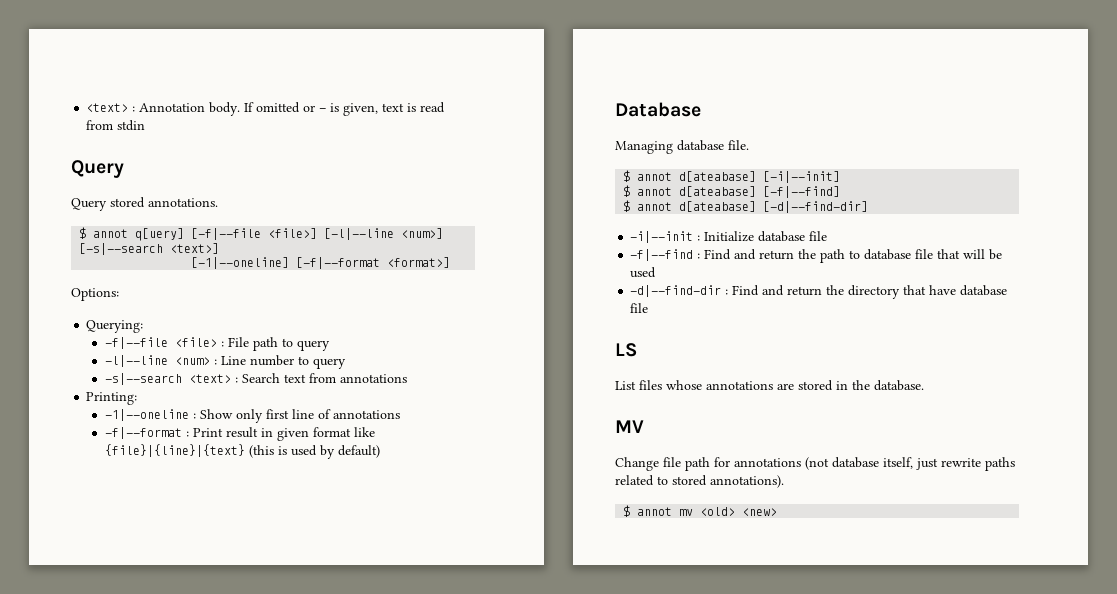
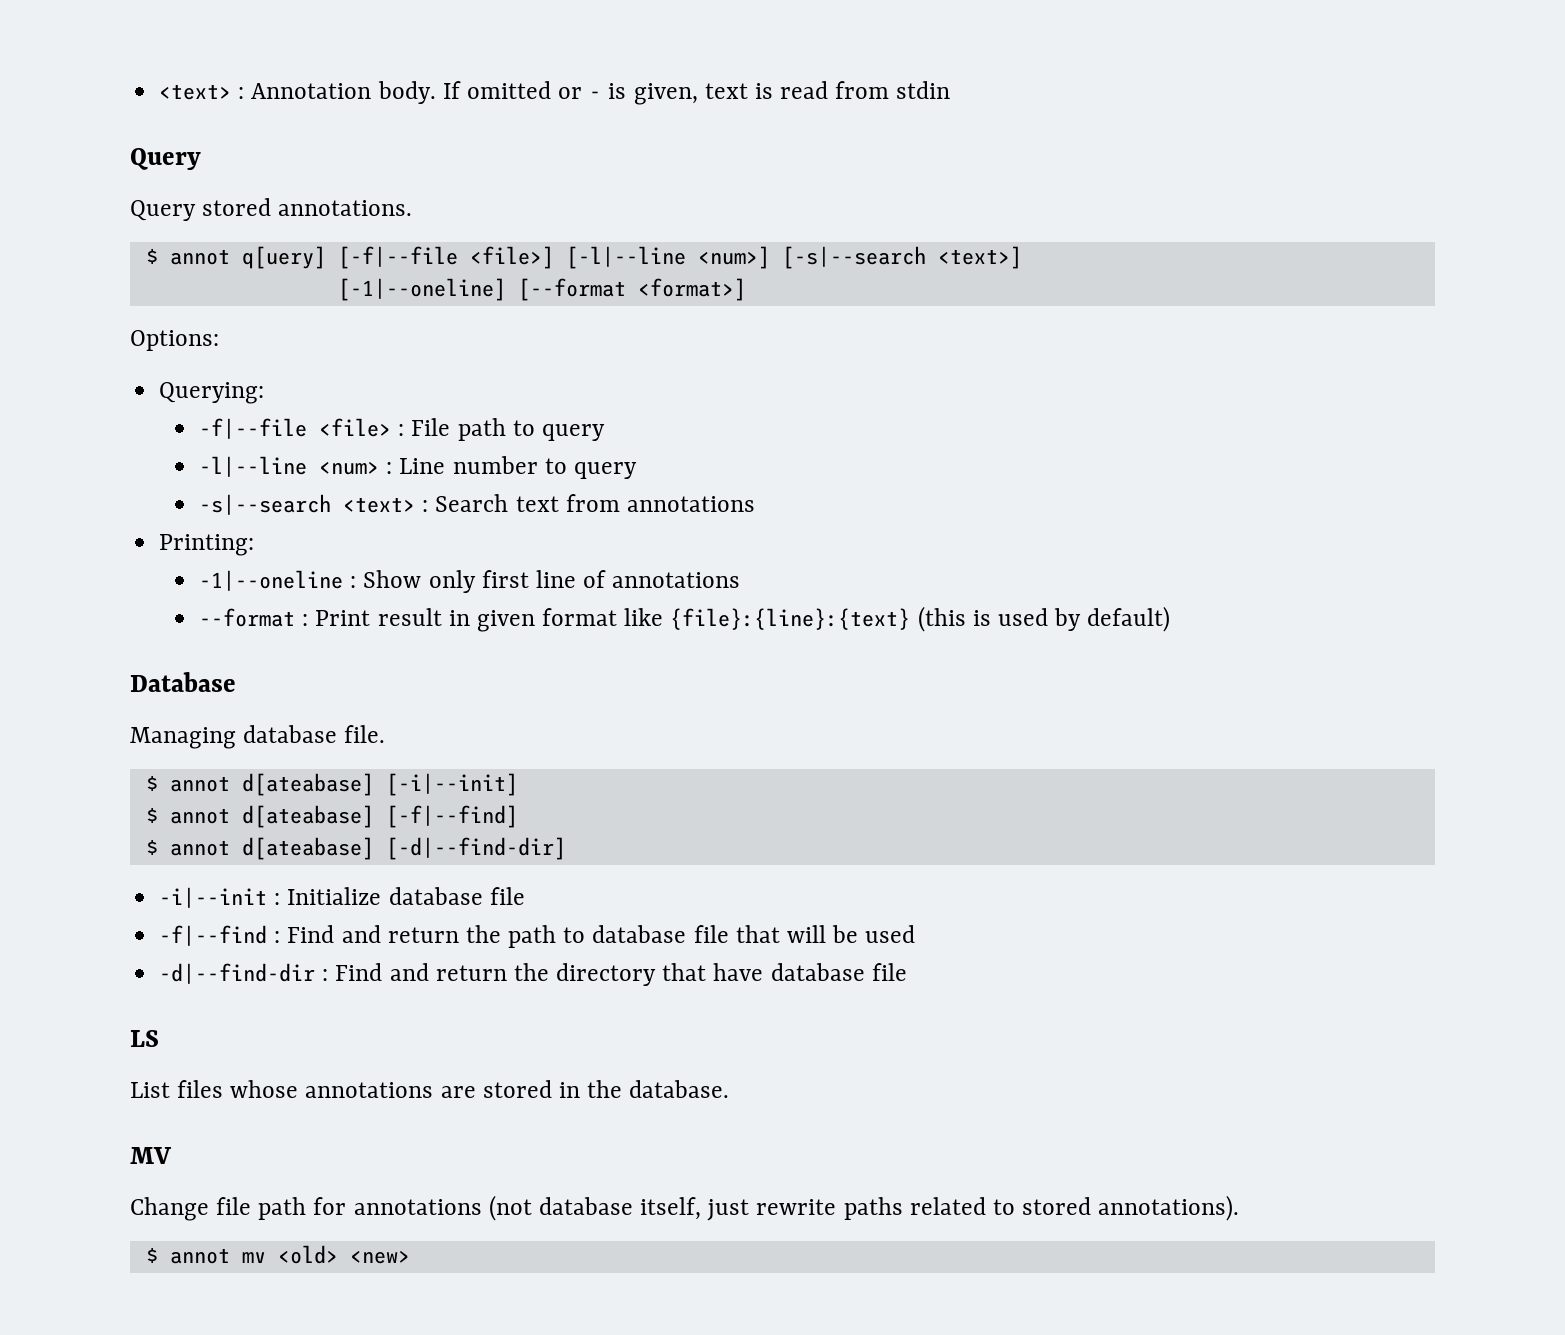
[296,257,381,269] [-f|--format -> [517,278,626,301] [--format
[104,427,182,439] -f|--format -> [199,608,296,627] --format
[104,444,245,457] {file}|{line}|{text} -> [670,608,911,630] {file}:{line}:{text}

